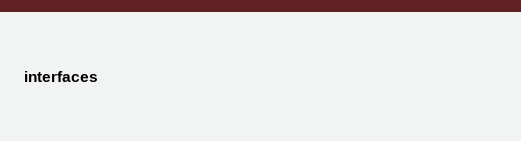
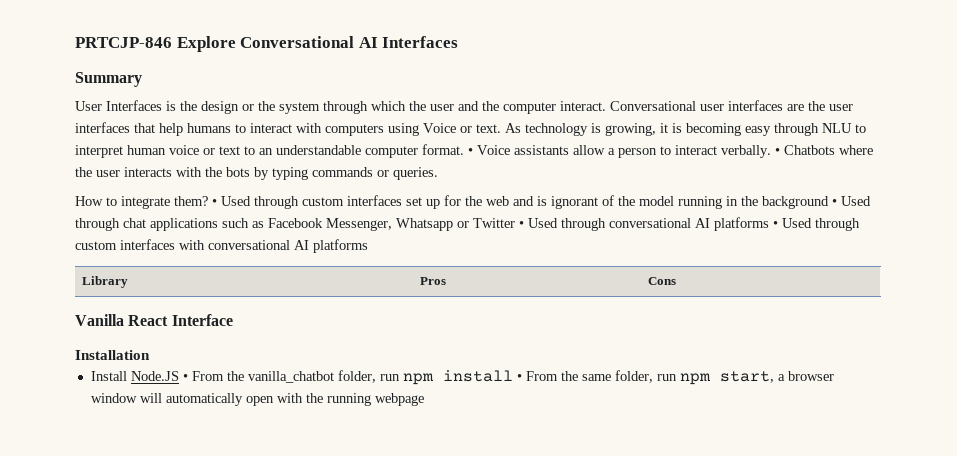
[24,71,98,82] interfaces -> [75,36,459,52] [75,72,142,87] [75,100,853,114] [75,122,866,136] [75,144,873,158] [75,167,438,180] [75,195,871,209] [75,217,860,231] [75,239,368,253] [82,276,129,288] [420,277,447,285] [648,277,677,285] [75,314,233,326] [75,350,150,360] [90,370,834,385] [90,393,424,406] PRTCJP-846 Explore Conversational AI Interfaces // Summary // User Interfaces is the design or the system through which the user and the computer interact. Conversational user interfaces are the user interfaces that help humans to interact with computers using Voice or text. As technology is growing, it is becoming easy through NLU to interpret human voice or text to an understandable computer format. • Voice assistants allow a person to interact verbally. • Chatbots where the user interacts with the bots by typing commands or queries. // How to integrate them? • Used through custom interfaces set up for the web and is ignorant of the model running in the background • Used through chat applications such as Facebook Messenger, Whatsapp or Twitter • Used through conversational AI platforms • Used through custom interfaces with conversational AI platforms // Library | Pros | Cons // Vanilla React Interface // Installation // Install Node.JS • From the vanilla_chatbot folder, run npm install • From the same folder, run npm start, a browser window will automatically open with the running webpage

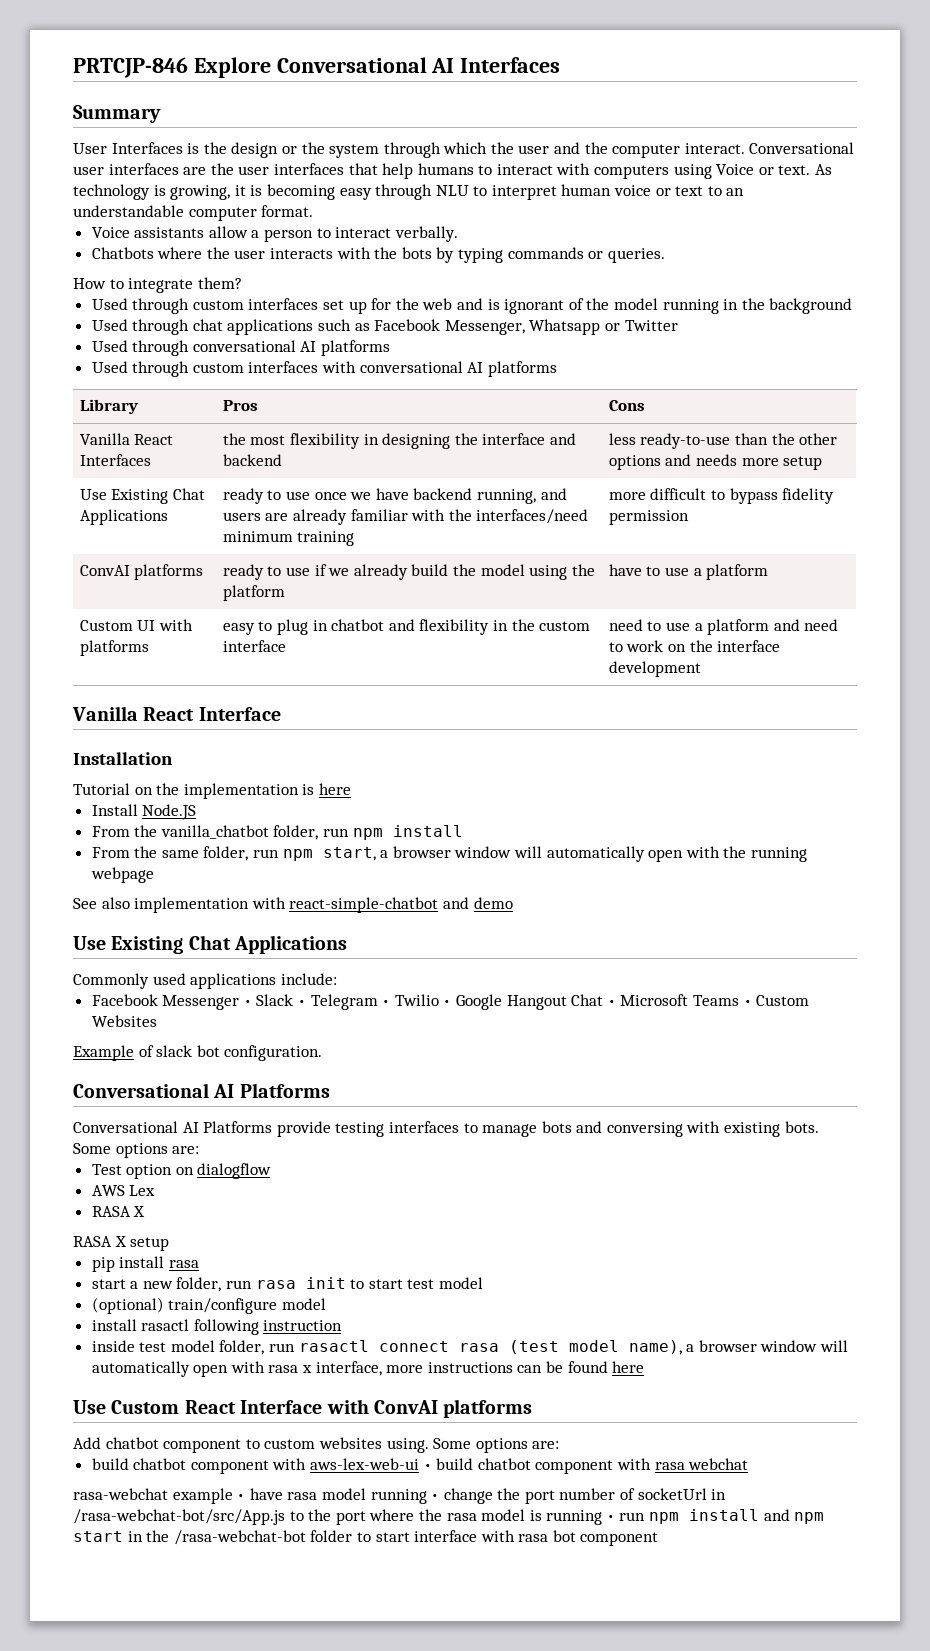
[468,148,473,155] • -> (314, 211) //
[775,148,780,155] • -> (458, 234) //
[212,199,217,206] • -> (242, 283) //
[832,199,837,206] • -> (853, 306) //
[519,221,524,228] • -> (678, 325) //
[773,221,778,228] • -> (391, 348) //
[75,314,233,326] [75,350,150,360] // Vanilla React Interface // Installation -> [79,433,174,445] [79,454,151,466] [222,433,577,449] [222,454,282,466] [608,433,838,449] [608,454,823,470] [79,488,206,504] [79,509,168,525] [222,488,567,504] [222,509,589,525] [222,531,355,546] [608,488,835,504] [608,510,689,525] [79,564,204,580] [222,564,595,580] [222,585,285,601] [608,564,769,580] [79,619,194,631] [79,640,149,656] [222,619,591,635] [222,640,286,652] [608,619,839,635] [608,640,781,652] [608,661,701,677] [72,706,281,721] [73,752,173,765] [73,783,351,799] // Vanilla React Interfaces | the most flexibility in designing the interface and backend | less ready-to-use than the other options and needs more setup // Use Existing Chat Applications | ready to use once we have backend running, and users are already familiar with the interfaces/need minimum training | more difficult to bypass fidelity permission // ConvAI platforms | ready to use if we already build the model using the platform | have to use a platform // Custom UI with platforms | easy to plug in chatbot and flexibility in the custom interface | need to use a platform and need to work on the interface development // Vanilla React Interface // Installation // Tutorial on the implementation is here
[182,374,188,381] • -> (197, 812) //
[516,374,522,381] • -> (463, 831) //
(424, 399) none -> [73,897,513,913] [73,935,348,954] [73,973,337,989] [91,994,810,1010] [91,1015,157,1027] [73,1045,323,1061] [73,1083,330,1098] [73,1121,819,1137] [73,1143,200,1158] [91,1163,272,1179] [91,1185,156,1196] [91,1206,146,1217] [73,1236,170,1251] [91,1256,199,1272] [91,1277,484,1292] [91,1297,326,1314] [91,1319,343,1335] [91,1340,849,1355] [91,1361,645,1377] [73,1399,533,1418] [73,1437,560,1453] [91,1458,749,1474] [73,1488,727,1504] [73,1509,825,1525] [73,1530,659,1546] // See also implementation with react-simple-chatbot and demo // Use Existing Chat Applications // Commonly used applications include: // Facebook Messenger • Slack • Telegram • Twilio • Google Hangout Chat • Microsoft Teams • Custom Websites // Example of slack bot configuration. // Conversational AI Platforms // Conversational AI Platforms provide testing interfaces to manage bots and conversing with existing bots. Some options are: // Test option on dialogflow // AWS Lex // RASA X // RASA X setup // pip install rasa // start a new folder, run rasa init to start test model // (optional) train/configure model // install rasactl following instruction // inside test model folder, run rasactl connect rasa (test model name), a browser window will automatically open with rasa x interface, more instructions can be found here // Use Custom React Interface with ConvAI platforms // Add chatbot component to custom websites using. Some options are: // build chatbot component with aws-lex-web-ui • build chatbot component with rasa webchat // rasa-webchat example • have rasa model running • change the port number of socketUrl in /rasa-webchat-bot/src/App.js to the port where the rasa model is running • run npm install and npm start in the /rasa-webchat-bot folder to start interface with rasa bot component

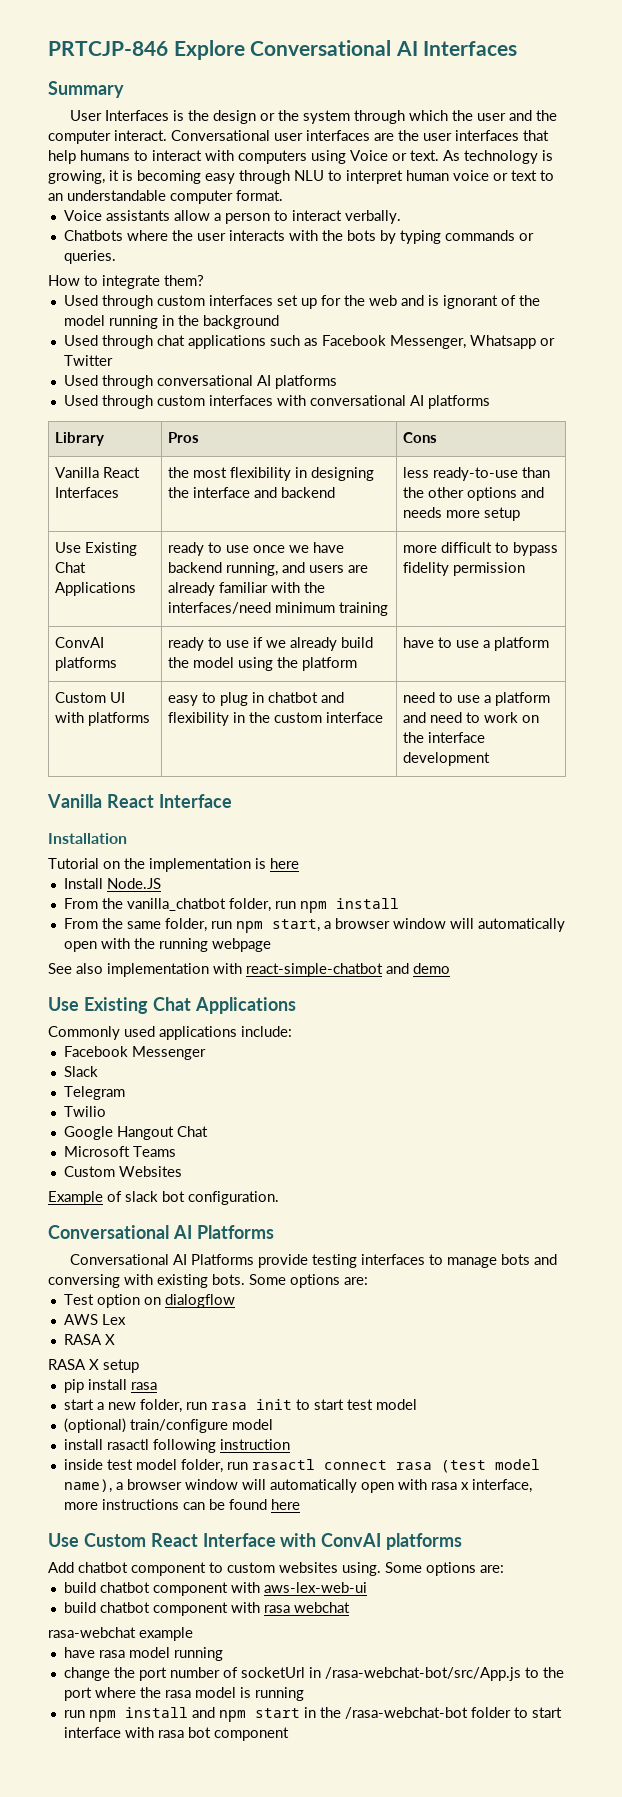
[243,1000,252,1006] • -> (206, 1053) //
[298,1000,307,1006] • -> (98, 1071) //
[382,1000,391,1006] • -> (125, 1093) //
[443,1000,452,1006] • -> (106, 1111) //
[607,1000,616,1006] • -> (208, 1131) //
[743,1000,752,1006] • -> (176, 1151) //
[423,1464,432,1470] • -> (367, 1587) //
[237,1494,246,1500] • -> (193, 1634) //
[431,1494,440,1500] • -> (223, 1654) //
[606,1515,615,1521] • -> (304, 1694) //

